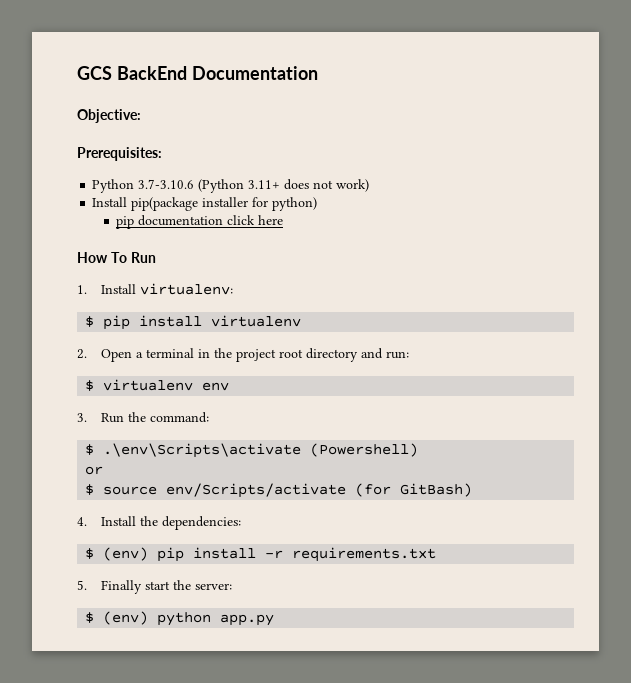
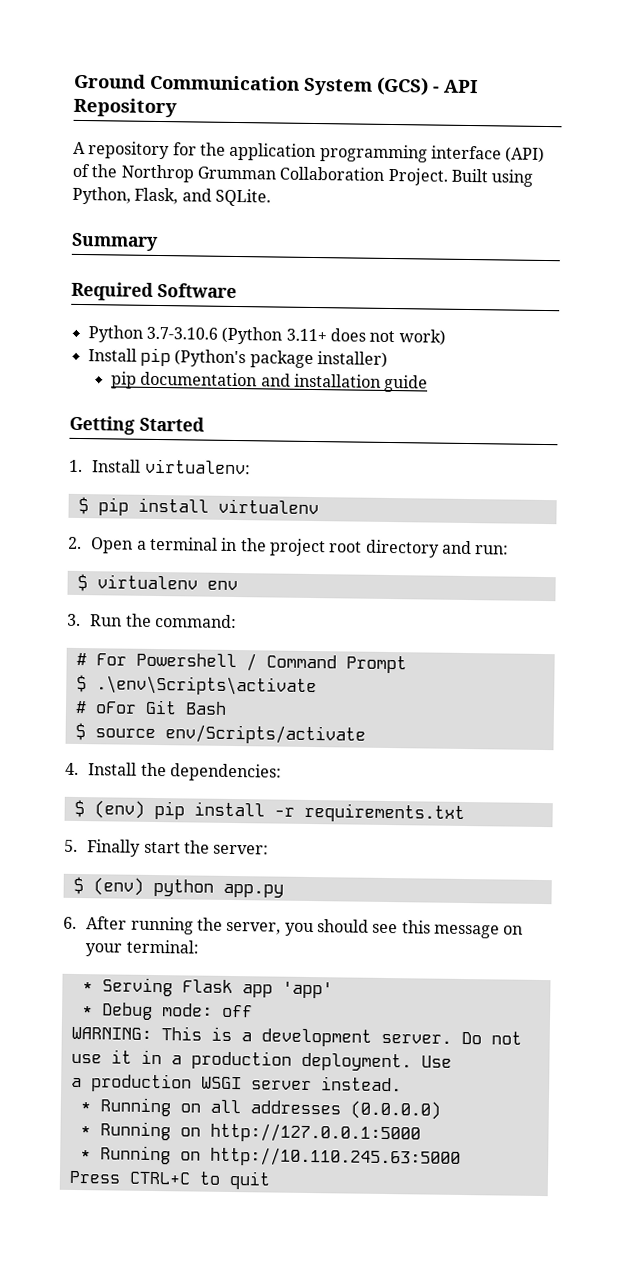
[77,66,318,80] [77,109,141,123] [77,147,162,161] GCS BackEnd Documentation // Objective: // Prerequisites: -> [74,73,478,96] [73,97,177,118] [73,141,546,163] [72,163,534,187] [72,186,271,207] [71,232,159,251] [71,281,237,301] Ground Communication System (GCS) - API Repository // A repository for the application programming interface (API) of the Northrop Grumman Collaboration Project. Built using Python, Flask, and SQLite. // Summary // Required Software
[131,197,318,211] [116,215,284,229] [77,252,156,263] pip(package installer for python) // pip documentation click here // How To Run -> [139,347,388,369] [110,371,429,393] [69,415,205,435] pip (Python's package installer) // pip documentation and installation guide // Getting Started
[85,443,419,458] [85,466,104,475] $ .\env\Scripts\activate (Powershell) // or -> [75,652,407,674] [75,674,317,697] [74,699,227,715] # For Powershell / Command Prompt // $ .\env\Scripts\activate // # oFor Git Bash
[355,483,473,497] (for GitBash) -> (366, 734) none
(275, 620) none -> [63,916,524,939] [85,939,199,957] [81,977,333,999] [81,1002,253,1020] [70,1026,522,1047] [70,1049,452,1072] [70,1073,402,1093] [79,1097,441,1120] [79,1121,421,1144] [79,1145,461,1168] [68,1170,271,1190] // 6. After running the server, you should see this message on your terminal: // * Serving Flask app 'app' // * Debug mode: off // WARNING: This is a development server. Do not use it in a production deployment. Use // a production WSGI server instead. // * Running on all addresses (0.0.0.0) // * Running on http://127.0.0.1:5000 // * Running on http://10.110.245.63:5000 // Press CTRL+C to quit

